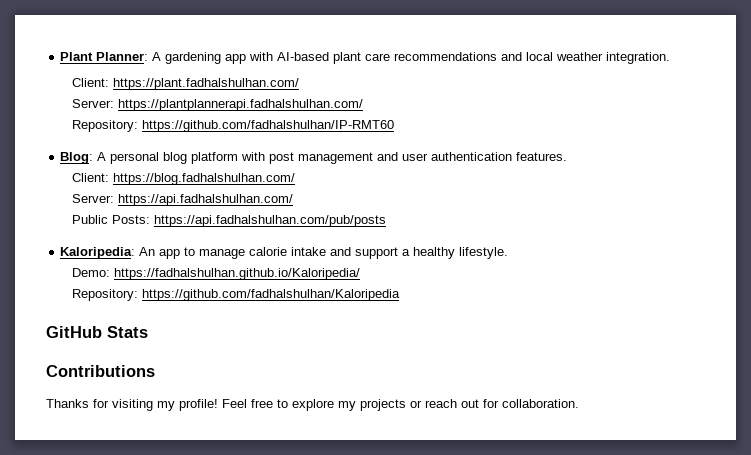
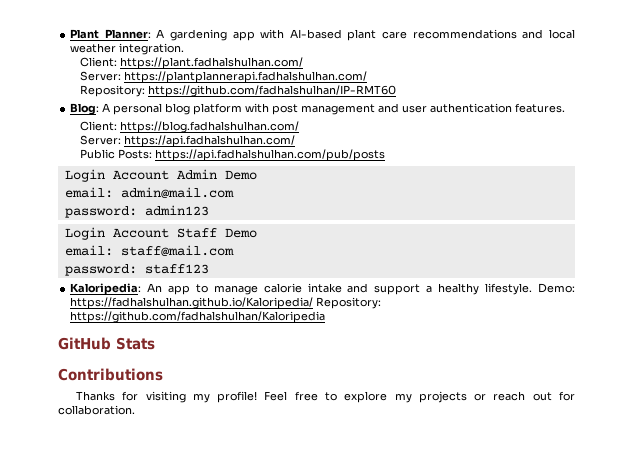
(386, 221) none -> [64,169,257,182] [64,187,234,199] [64,205,209,218] [64,227,257,240] [64,245,234,257] [64,264,209,276] // Login Account Admin Demo // email: admin@mail.com // password: admin123 // Login Account Staff Demo // email: staff@mail.com // password: staff123
(509, 253) // -> (533, 289) none
(360, 274) // -> (314, 303) none

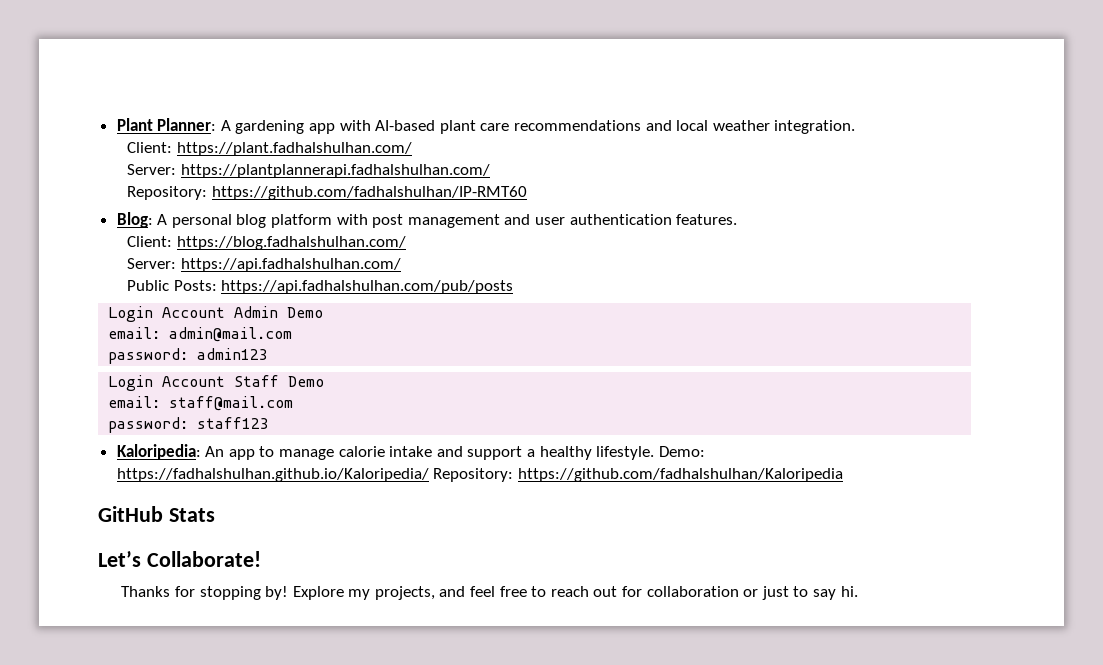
[58,368,163,381] Contributions -> [98,551,261,567] Let’s Collaborate!
[145,391,576,403] [58,405,135,415] visiting my profile! Feel free to explore my projects or reach out for collaboration. -> [199,586,858,600] stopping by! Explore my projects, and feel free to reach out for collaboration or just to say hi.

